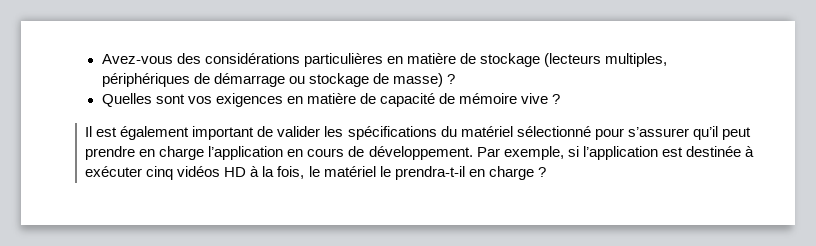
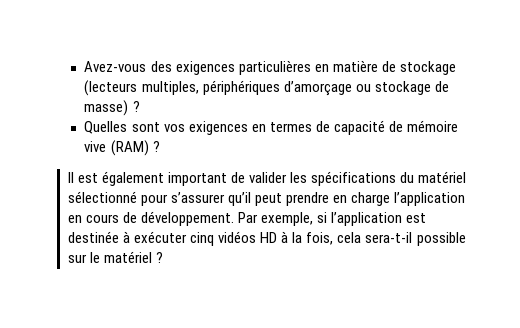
[204,53,300,64] considérations -> [175,61,235,75] exigences
[193,73,285,87] de démarrage -> [283,81,352,96] d’amorçage
[306,93,356,104] matière -> [269,122,312,132] termes
(549, 98) none -> [110,140,149,156] (RAM)
[308,166,534,180] le matériel le prendra-t-il en charge -> [337,232,466,246] [67,251,153,263] cela sera-t-il possible sur le matériel

